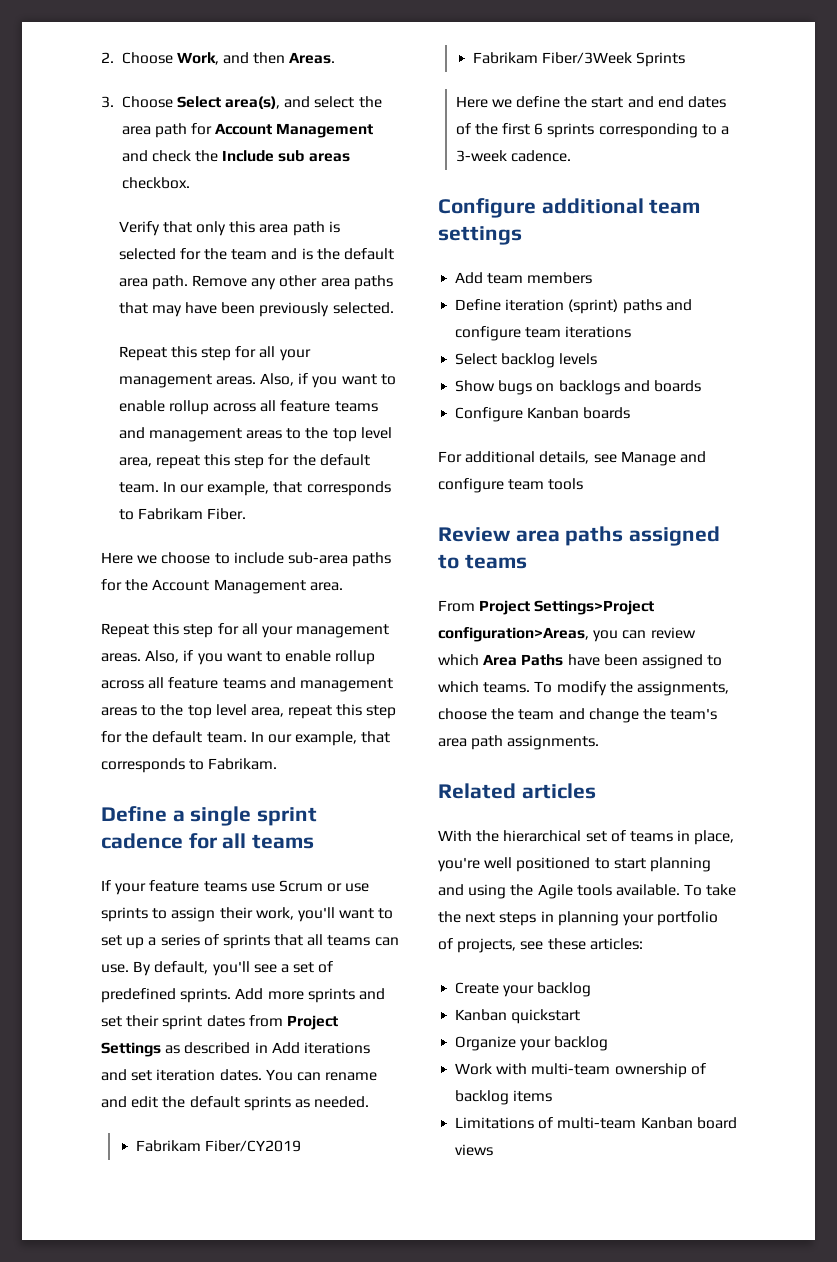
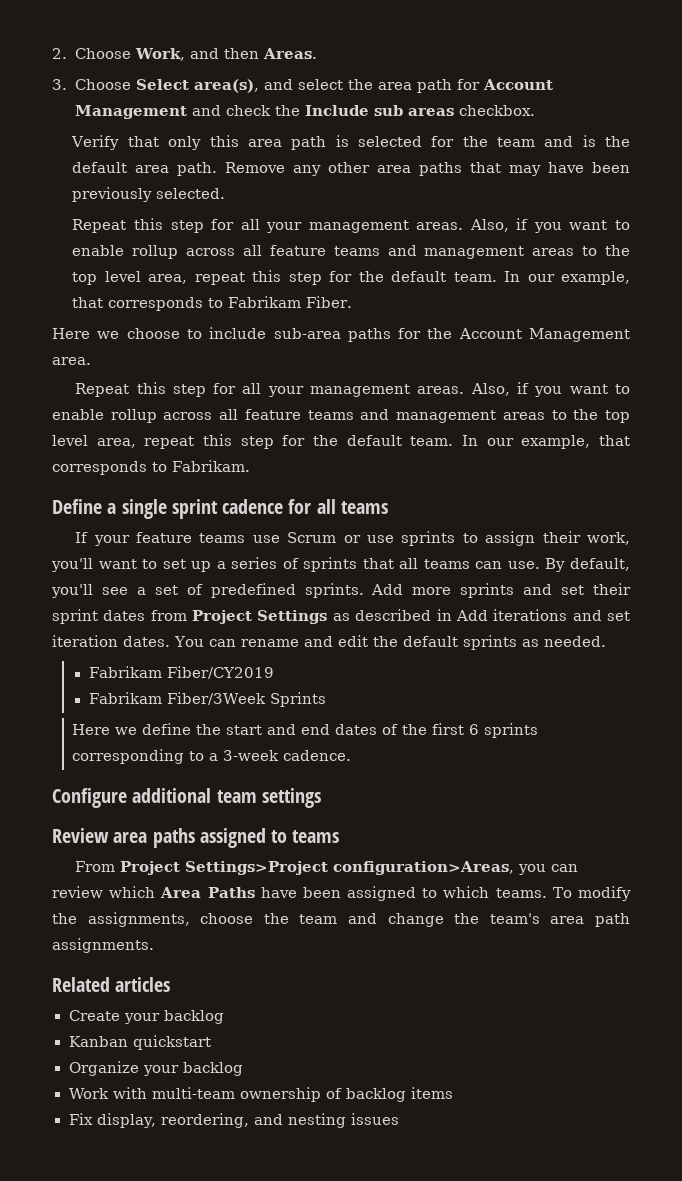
[455,272,593,284] [455,299,692,314] [455,326,632,341] [455,353,598,368] [455,380,701,395] [455,407,631,422] [438,451,706,466] [438,478,584,493] // Add team members // Define iteration (sprint) paths and configure team iterations // Select backlog levels // Show bugs on backlogs and boards // Configure Kanban boards // For additional details, see Manage and configure team tools -> (321, 798) none
[438,830,735,845] [438,857,711,872] [438,884,737,899] [438,911,719,926] [438,938,643,953] // With the hierarchical set of teams in place, you're well positioned to start planning and using the Agile tools available. To take the next steps in planning your portfolio of projects, see these articles: -> (171, 984) none
[455,1117,737,1129] [455,1144,494,1156] Limitations of multi-team Kanban board views -> [68,1113,400,1128] Fix display, reordering, and nesting issues

